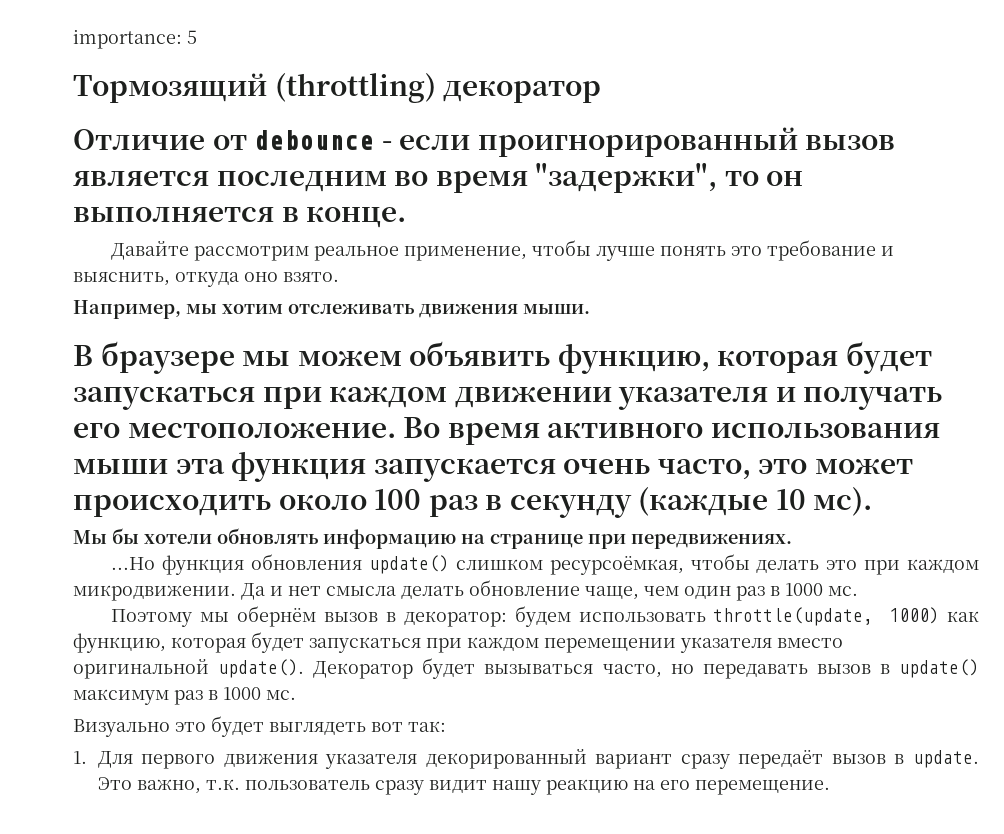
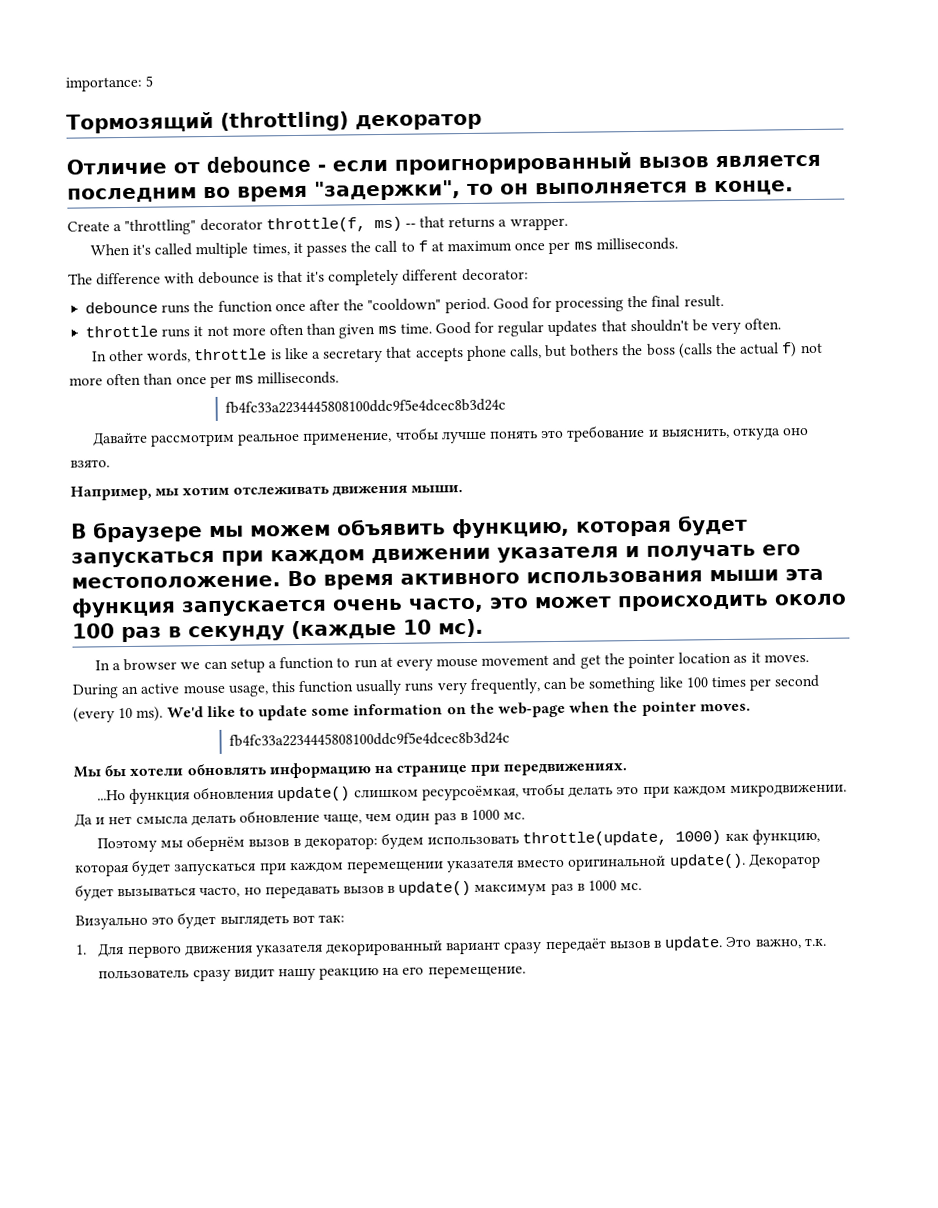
(407, 217) none -> [67,216,568,236] [89,237,678,259] [68,268,529,286] [85,295,724,314] [85,318,782,339] [91,342,823,363] [69,371,340,389] [225,398,507,414] // Create a "throttling" decorator throttle(f, ms) -- that returns a wrapper. // When it's called multiple times, it passes the call to f at maximum once per ms milliseconds. // The difference with debounce is that it's completely different decorator: // debounce runs the function once after the "cooldown" period. Good for processing the final result. // throttle runs it not more often than given ms time. Good for regular updates that shouldn't be very often. // In other words, throttle is like a secretary that accepts phone calls, but bothers the boss (calls the actual f) not more often than once per ms milliseconds. // fb4fc33a2234445808100ddc9f5e4dcec8b3d24c
(873, 501) none -> [94,651,809,673] [72,674,820,699] [73,701,751,723] [229,731,511,747] // In a browser we can setup a function to run at every mouse movement and get the pointer location as it moves. During an active mouse usage, this function usually runs very frequently, can be something like 100 times per second (every 10 ms). We'd like to update some information on the web-page when the pointer moves. // fb4fc33a2234445808100ddc9f5e4dcec8b3d24c

